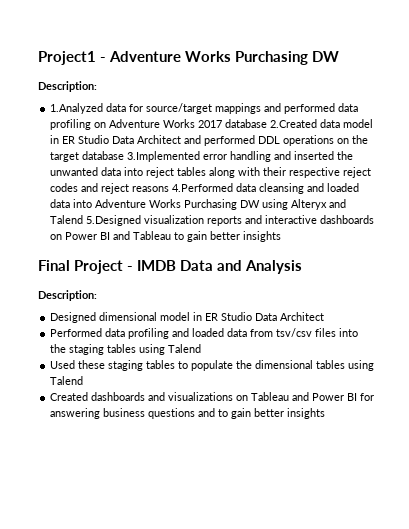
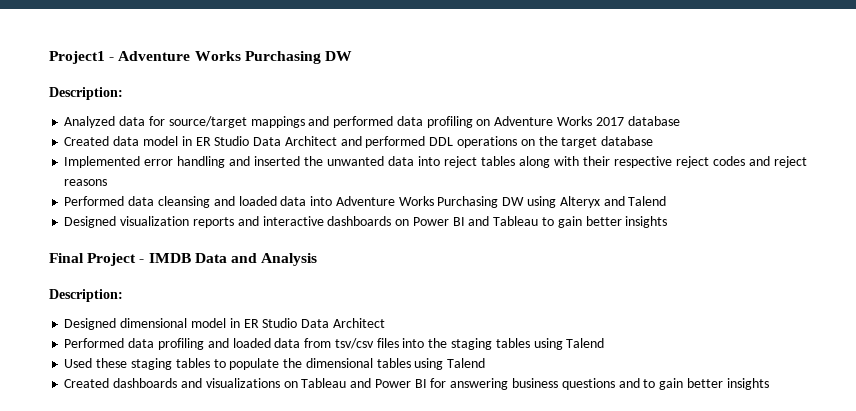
[50,103,104,114] 1.Analyzed -> [64,116,116,128] Analyzed
[270,119,318,128] 2.Created -> [64,136,110,146] // Created
[127,151,201,162] 3.Implemented -> [64,156,141,168] // Implemented
[172,183,234,192] 4.Performed -> [64,196,125,206] // Performed
[86,215,142,226] 5.Designed -> [64,216,117,228] // Designed

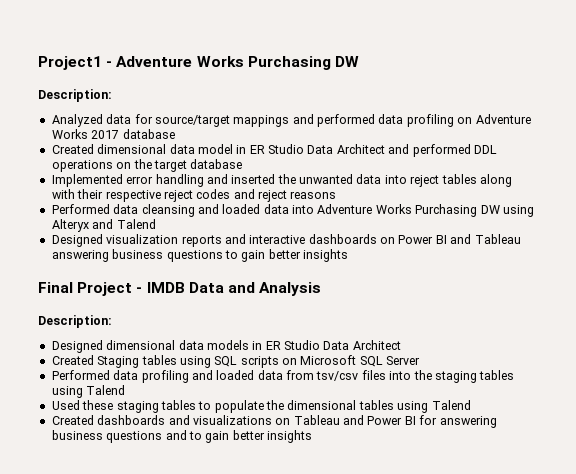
(110, 141) none -> [97,144,167,154] dimensional
(539, 221) none -> [51,249,223,262] answering business questions
[190,318,385,328] model in ER Studio Data Architect -> [178,340,401,350] [51,355,421,368] data models in ER Studio Data Architect // Created Staging tables using SQL scripts on Microsoft SQL Server

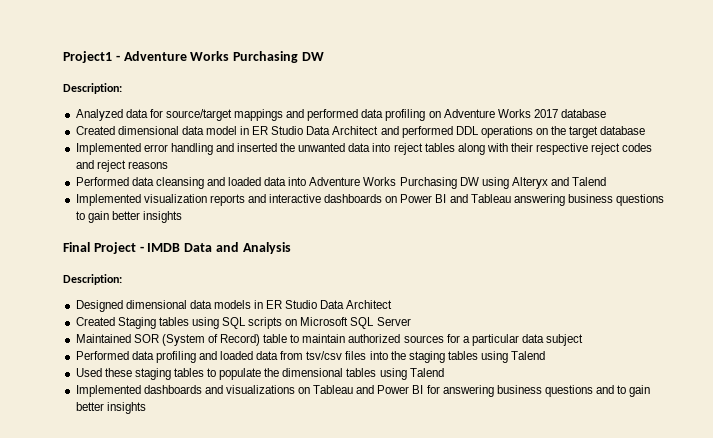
[51,234,103,247] Designed -> [75,194,141,206] Implemented
(421, 360) none -> [75,334,584,346] // Maintained SOR (System of Record) table to maintain authorized sources for a particular data subject
[51,415,94,425] Created -> [75,385,141,397] Implemented

